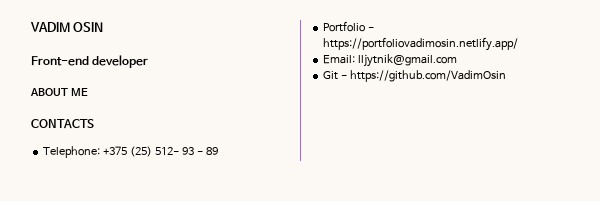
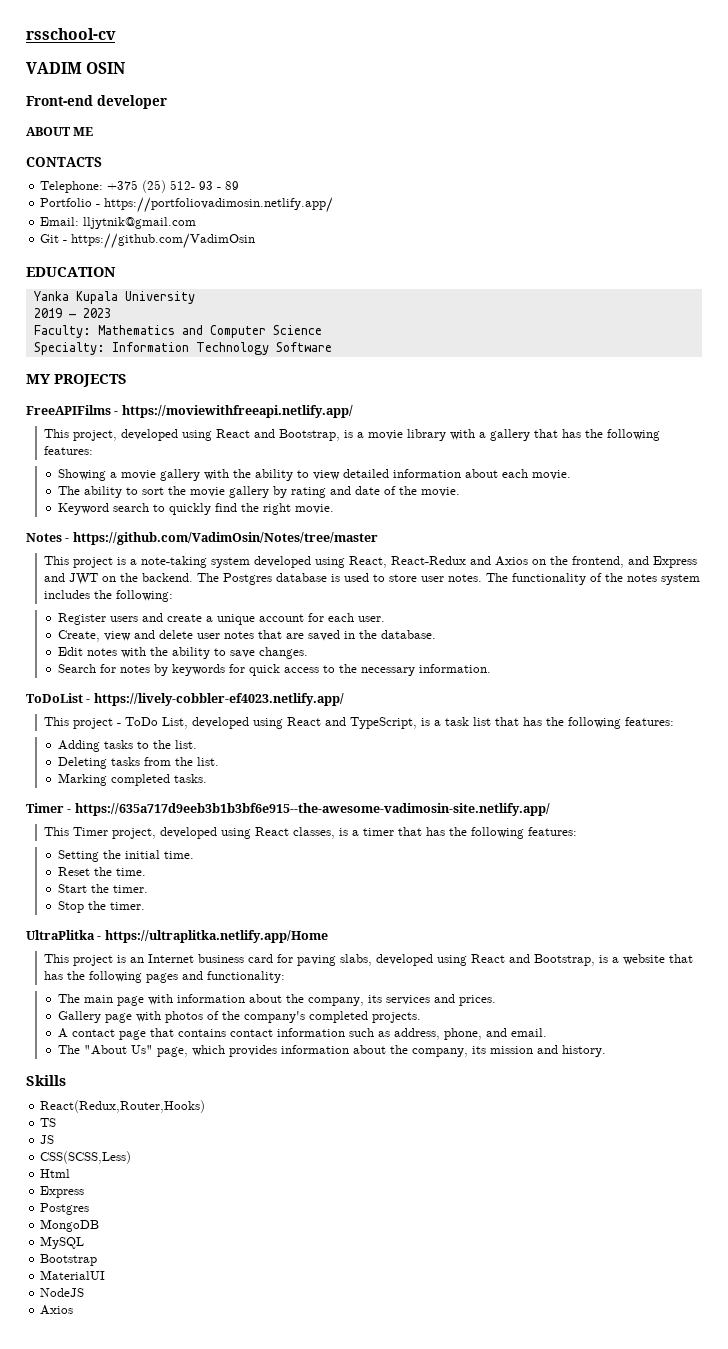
(30, 27) none -> [26,28,116,40] rsschool-cv //
(507, 76) none -> [26,267,116,277] [33,291,195,304] [33,308,111,318] [33,325,322,338] [33,342,332,355] [26,374,127,387] [26,405,353,418] [43,429,660,441] [43,446,93,455] [57,469,571,481] [57,486,460,498] [57,503,334,515] [26,532,378,545] [43,556,697,568] [43,573,700,585] [43,590,173,602] [57,613,385,625] [57,630,436,642] [57,647,308,659] [57,664,491,676] [26,693,344,706] [43,717,674,729] [57,740,197,752] [57,757,219,769] [57,773,207,786] [26,803,550,816] [43,827,577,839] [57,850,194,862] [57,867,146,876] [57,884,148,893] [57,901,145,913] [26,930,328,943] [43,954,693,966] [43,971,285,983] [57,994,496,1006] [57,1011,421,1023] [57,1028,547,1040] [57,1045,606,1057] [26,1075,66,1086] [40,1100,206,1113] [40,1118,57,1127] [40,1135,55,1144] [40,1151,132,1164] [40,1169,71,1178] [40,1186,85,1198] [40,1203,90,1215] [40,1219,100,1232] [40,1236,85,1249] [40,1254,98,1266] [40,1270,106,1280] [40,1288,85,1297] [40,1305,74,1315] // EDUCATION // Yanka Kupala University // 2019 — 2023 // Faculty: Mathematics and Computer Science // Specialty: Information Technology Software // MY PROJECTS // FreeAPIFilms - https://moviewithfreeapi.netlify.app/ // This project, developed using React and Bootstrap, is a movie library with a gallery that has the following features: // Showing a movie gallery with the ability to view detailed information about each movie. // The ability to sort the movie gallery by rating and date of the movie. // Keyword search to quickly find the right movie. // Notes - https://github.com/VadimOsin/Notes/tree/master // This project is a note-taking system developed using React, React-Redux and Axios on the frontend, and Express and JWT on the backend. The Postgres database is used to store user notes. The functionality of the notes system includes the following: // Register users and create a unique account for each user. // Create, view and delete user notes that are saved in the database. // Edit notes with the ability to save changes. // Search for notes by keywords for quick access to the necessary information. // ToDoList - https://lively-cobbler-ef4023.netlify.app/ // This project - ToDo List, developed using React and TypeScript, is a task list that has the following features: // Adding tasks to the list. // Deleting tasks from the list. // Marking completed tasks. // Timer - https://635a717d9eeb3b1b3bf6e915--the-awesome-vadimosin-site.netlify.app/ // This Timer project, developed using React classes, is a timer that has the following features: // Setting the initial time. // Reset the time. // Start the timer. // Stop the timer. // UltraPlitka - https://ultraplitka.netlify.app/Home // This project is an Internet business card for paving slabs, developed using React and Bootstrap, is a website that has the following pages and functionality: // The main page with information about the company, its services and prices. // Gallery page with photos of the company's completed projects. // A contact page that contains contact information such as address, phone, and email. // The "About Us" page, which provides information about the company, its mission and history. // Skills // React(Redux,Router,Hooks) // TS // JS // CSS(SCSS,Less) // Html // Express // Postgres // MongoDB // MySQL // Bootstrap // MaterialUI // NodeJS // Axios

